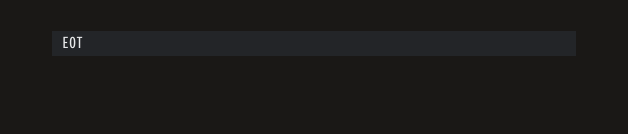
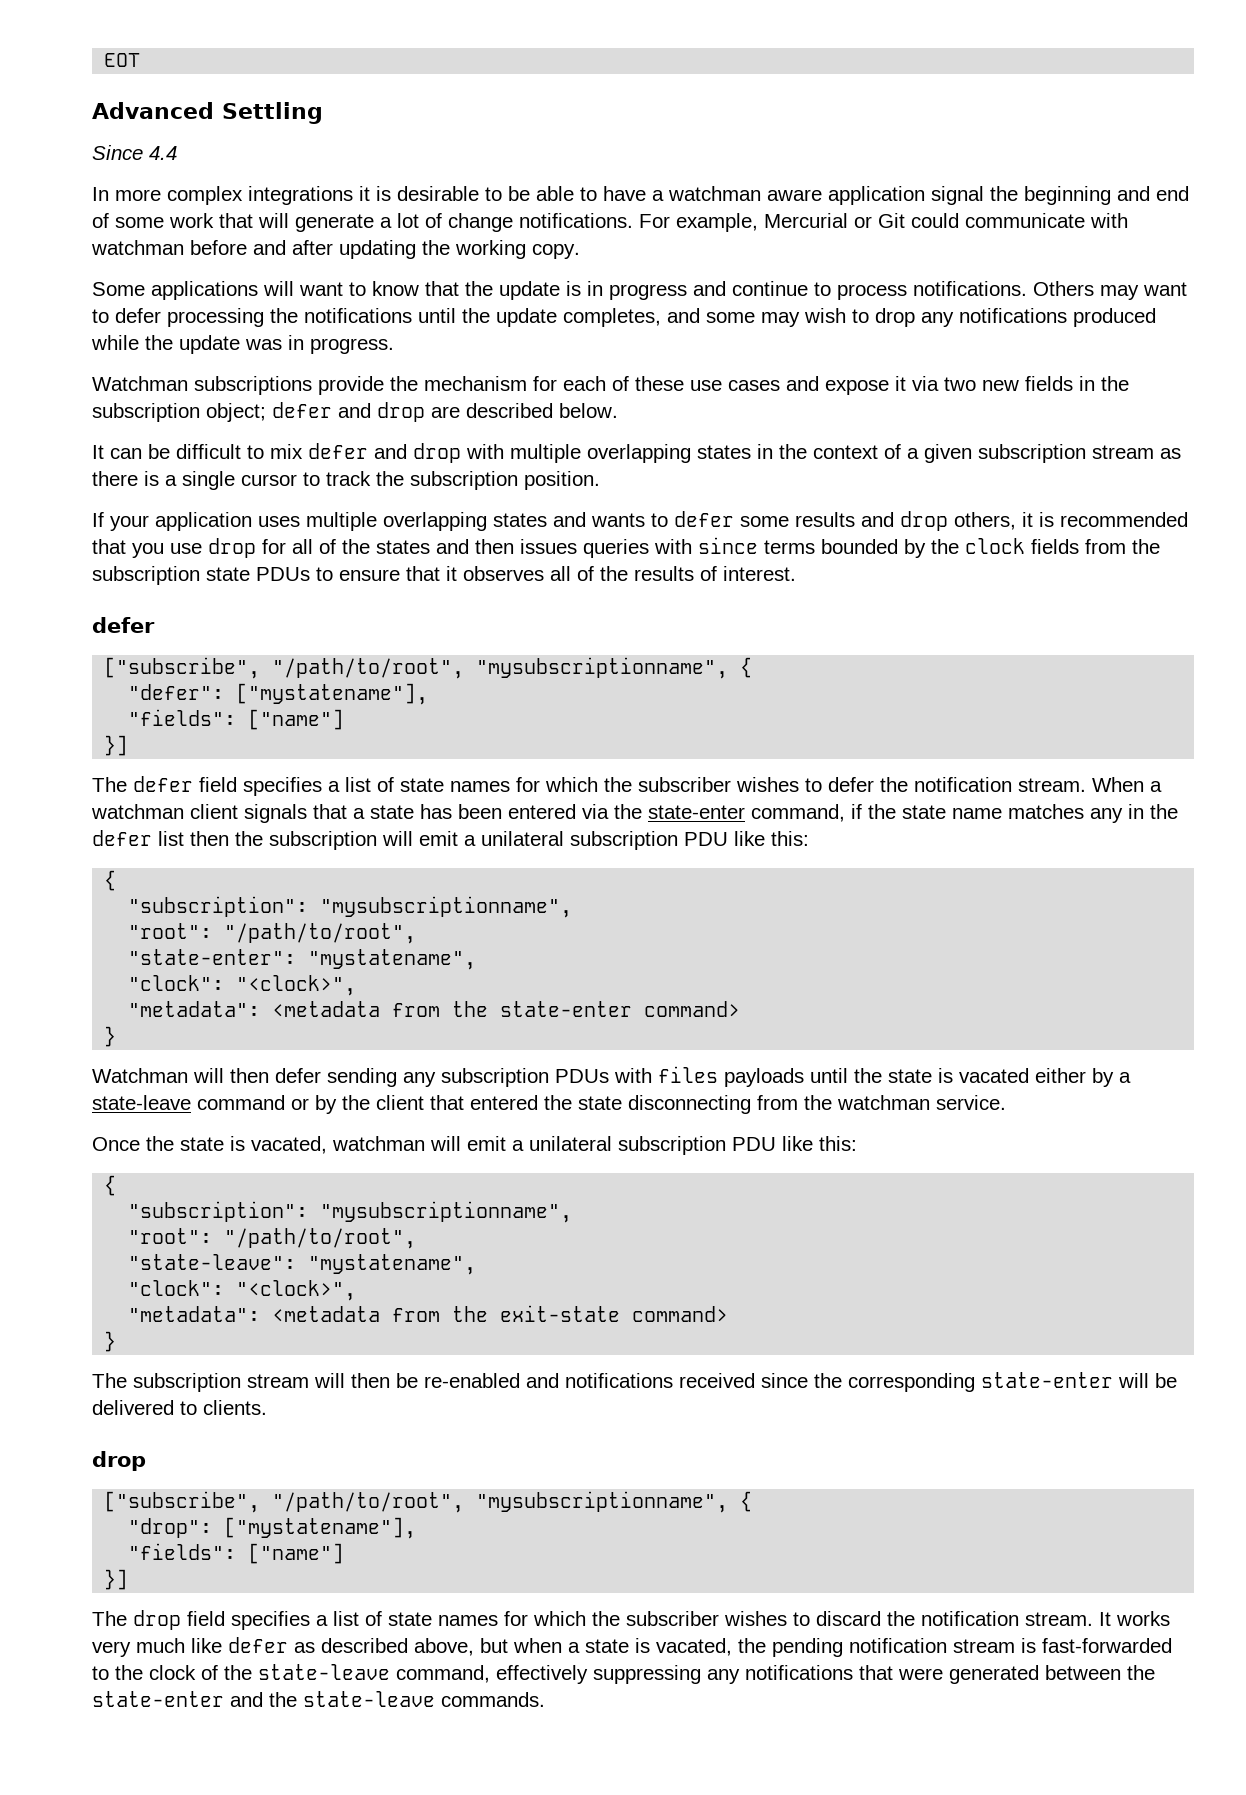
(83, 42) none -> [92,102,323,124] [92,145,177,160] [92,186,1189,205] [92,213,1128,232] [91,240,580,259] [92,281,1187,300] [92,308,1156,327] [91,335,394,354] [92,376,1129,395] [92,402,618,422] [92,443,1181,463] [92,471,600,490] [92,511,1188,531] [92,537,1160,558] [92,566,796,585] [92,617,155,633] [104,657,753,679] [128,683,429,705] [128,709,345,730] [104,735,129,756] [92,776,1162,796] [91,804,1178,823] [92,830,809,850] [104,870,117,891] [128,896,573,918] [128,923,417,944] [128,949,477,970] [128,975,357,996] [128,1001,741,1017] [104,1026,117,1047] [92,1066,1131,1087] [92,1095,1006,1114] [92,1136,857,1155] [104,1175,117,1196] [128,1201,573,1223] [128,1228,417,1249] [128,1254,477,1275] [128,1280,357,1301] [128,1305,729,1322] [104,1331,117,1352] [92,1372,1177,1392] [92,1400,267,1415] [92,1451,146,1471] [104,1491,753,1513] [128,1517,417,1539] [128,1543,345,1564] [104,1569,129,1590] [92,1610,1170,1630] [92,1637,1172,1657] [92,1664,1155,1684] [92,1691,545,1707] // Advanced Settling // Since 4.4 // In more complex integrations it is desirable to be able to have a watchman aware application signal the beginning and end of some work that will generate a lot of change notifications. For example, Mercurial or Git could communicate with watchman before and after updating the working copy. // Some applications will want to know that the update is in progress and continue to process notifications. Others may want to defer processing the notifications until the update completes, and some may wish to drop any notifications produced while the update was in progress. // Watchman subscriptions provide the mechanism for each of these use cases and expose it via two new fields in the subscription object; defer and drop are described below. // It can be difficult to mix defer and drop with multiple overlapping states in the context of a given subscription stream as there is a single cursor to track the subscription position. // If your application uses multiple overlapping states and wants to defer some results and drop others, it is recommended that you use drop for all of the states and then issues queries with since terms bounded by the clock fields from the subscription state PDUs to ensure that it observes all of the results of interest. // defer // ["subscribe", "/path/to/root", "mysubscriptionname", { // "defer": ["mystatename"], // "fields": ["name"] // }] // The defer field specifies a list of state names for which the subscriber wishes to defer the notification stream. When a watchman client signals that a state has been entered via the state-enter command, if the state name matches any in the defer list then the subscription will emit a unilateral subscription PDU like this: // { // "subscription": "mysubscriptionname", // "root": "/path/to/root", // "state-enter": "mystatename", // "clock": "<clock>", // "metadata": <metadata from the state-enter command> // } // Watchman will then defer sending any subscription PDUs with files payloads until the state is vacated either by a state-leave command or by the client that entered the state disconnecting from the watchman service. // Once the state is vacated, watchman will emit a unilateral subscription PDU like this: // { // "subscription": "mysubscriptionname", // "root": "/path/to/root", // "state-leave": "mystatename", // "clock": "<clock>", // "metadata": <metadata from the exit-state command> // } // The subscription stream will then be re-enabled and notifications received since the corresponding state-enter will be delivered to clients. // drop // ["subscribe", "/path/to/root", "mysubscriptionname", { // "drop": ["mystatename"], // "fields": ["name"] // }] // The drop field specifies a list of state names for which the subscriber wishes to discard the notification stream. It works very much like defer as described above, but when a state is vacated, the pending notification stream is fast-forwarded to the clock of the state-leave command, effectively suppressing any notifications that were generated between the state-enter and the state-leave commands.

